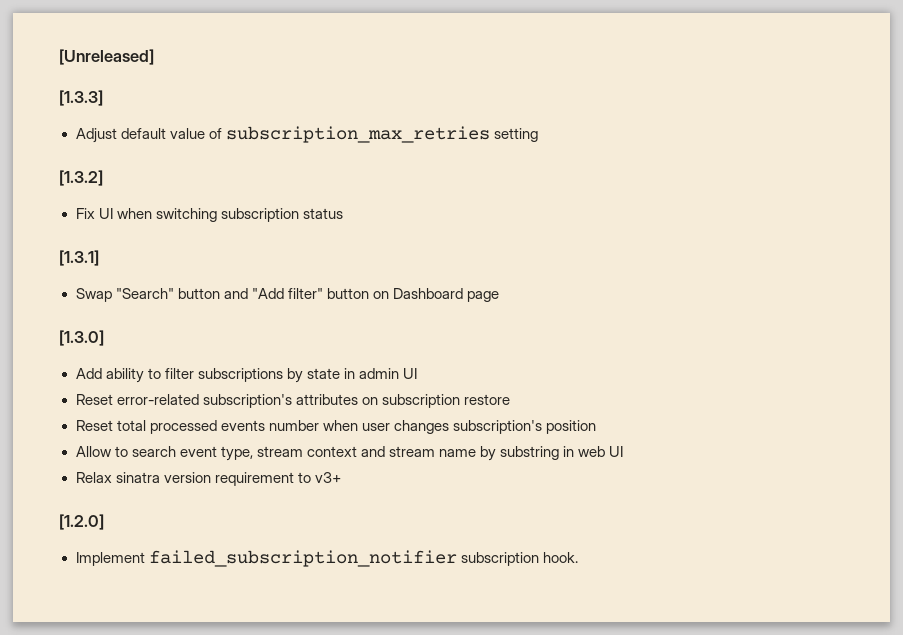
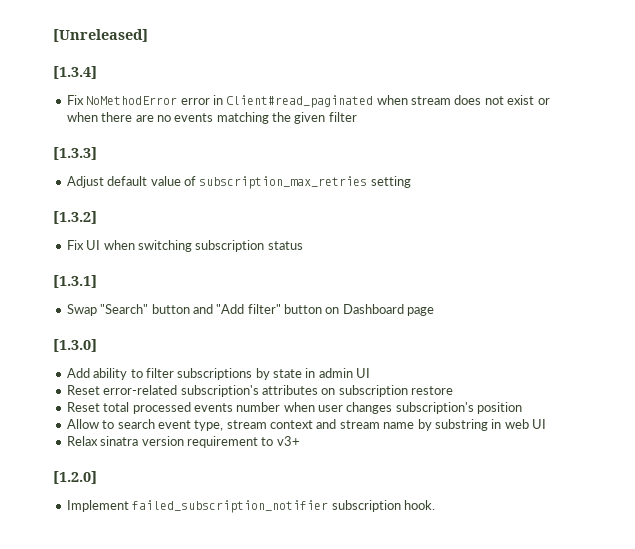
(154, 57) none -> [53,66,97,79] [66,95,550,108] [66,112,357,124] // [1.3.4] // Fix NoMethodError error in Client#read_paginated when stream does not exist or when there are no events matching the given filter

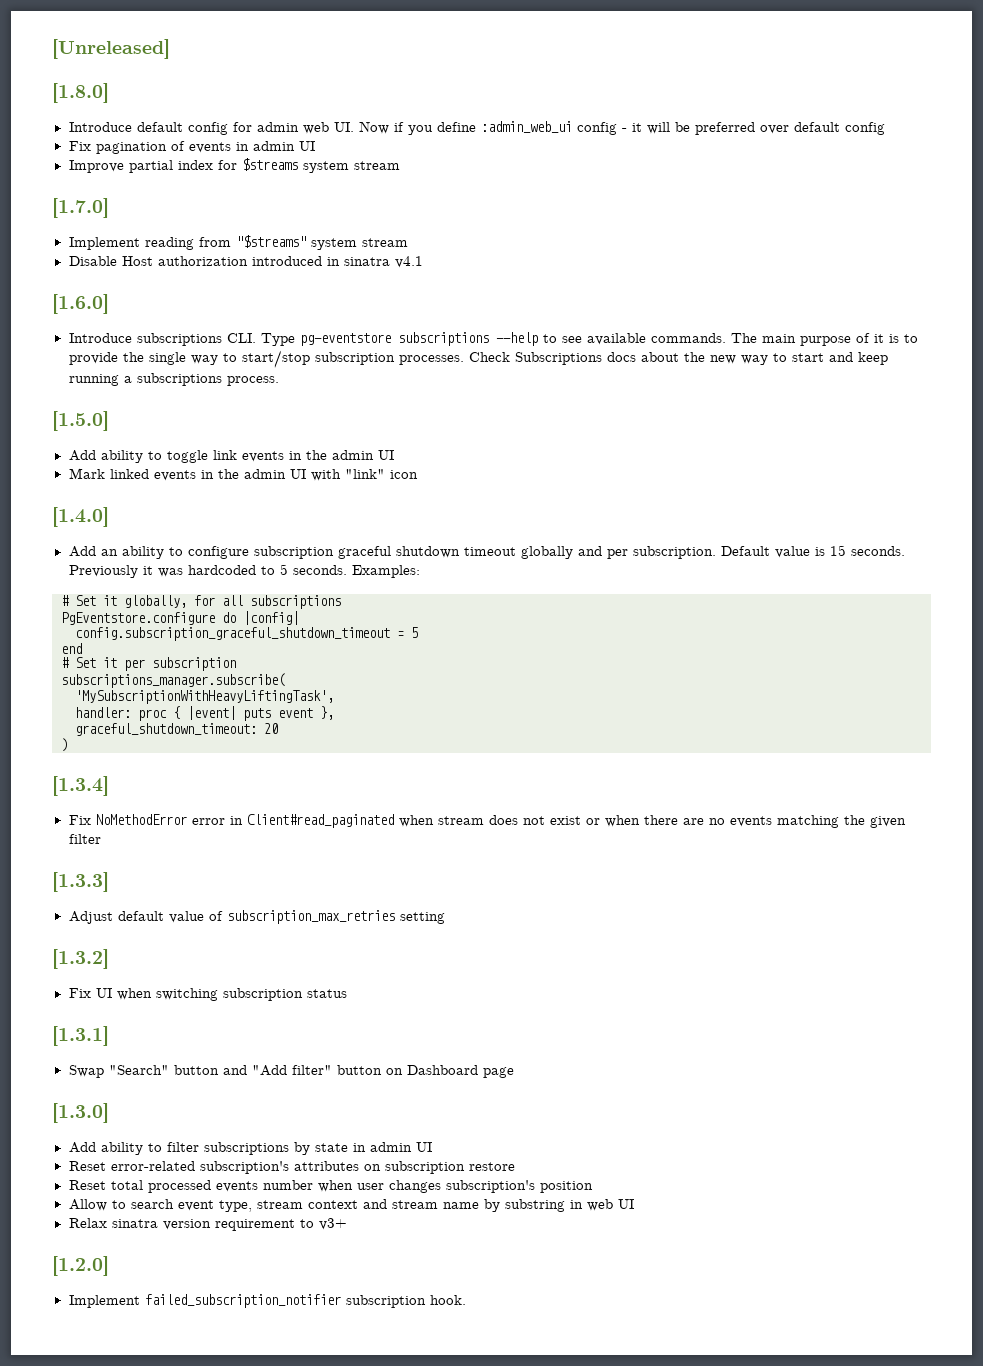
(148, 35) none -> [52,83,109,103] [68,121,885,135] [68,141,315,154] [68,158,400,173] [52,198,109,218] [68,235,408,250] [68,256,423,268] [52,294,109,314] [68,332,918,346] [68,350,888,368] [68,373,279,386] [52,411,109,431] [68,450,394,463] [68,468,418,481] [52,507,109,527] [68,545,905,559] [68,564,420,578] [61,595,341,609] [61,611,299,625] [75,627,418,641] [61,643,82,654] [61,657,236,671] [61,673,285,688] [75,690,334,704] [75,706,334,721] [75,723,278,736] [61,738,68,752] // [1.8.0] // Introduce default config for admin web UI. Now if you define :admin_web_ui config - it will be preferred over default config // Fix pagination of events in admin UI // Improve partial index for $streams system stream // [1.7.0] // Implement reading from "$streams" system stream // Disable Host authorization introduced in sinatra v4.1 // [1.6.0] // Introduce subscriptions CLI. Type pg-eventstore subscriptions --help to see available commands. The main purpose of it is to provide the single way to start/stop subscription processes. Check Subscriptions docs about the new way to start and keep running a subscriptions process. // [1.5.0] // Add ability to toggle link events in the admin UI // Mark linked events in the admin UI with "link" icon // [1.4.0] // Add an ability to configure subscription graceful shutdown timeout globally and per subscription. Default value is 15 seconds. Previously it was hardcoded to 5 seconds. Examples: // # Set it globally, for all subscriptions // PgEventstore.configure do |config| // config.subscription_graceful_shutdown_timeout = 5 // end // # Set it per subscription // subscriptions_manager.subscribe( // 'MySubscriptionWithHeavyLiftingTask', // handler: proc { |event| puts event }, // graceful_shutdown_timeout: 20 // )

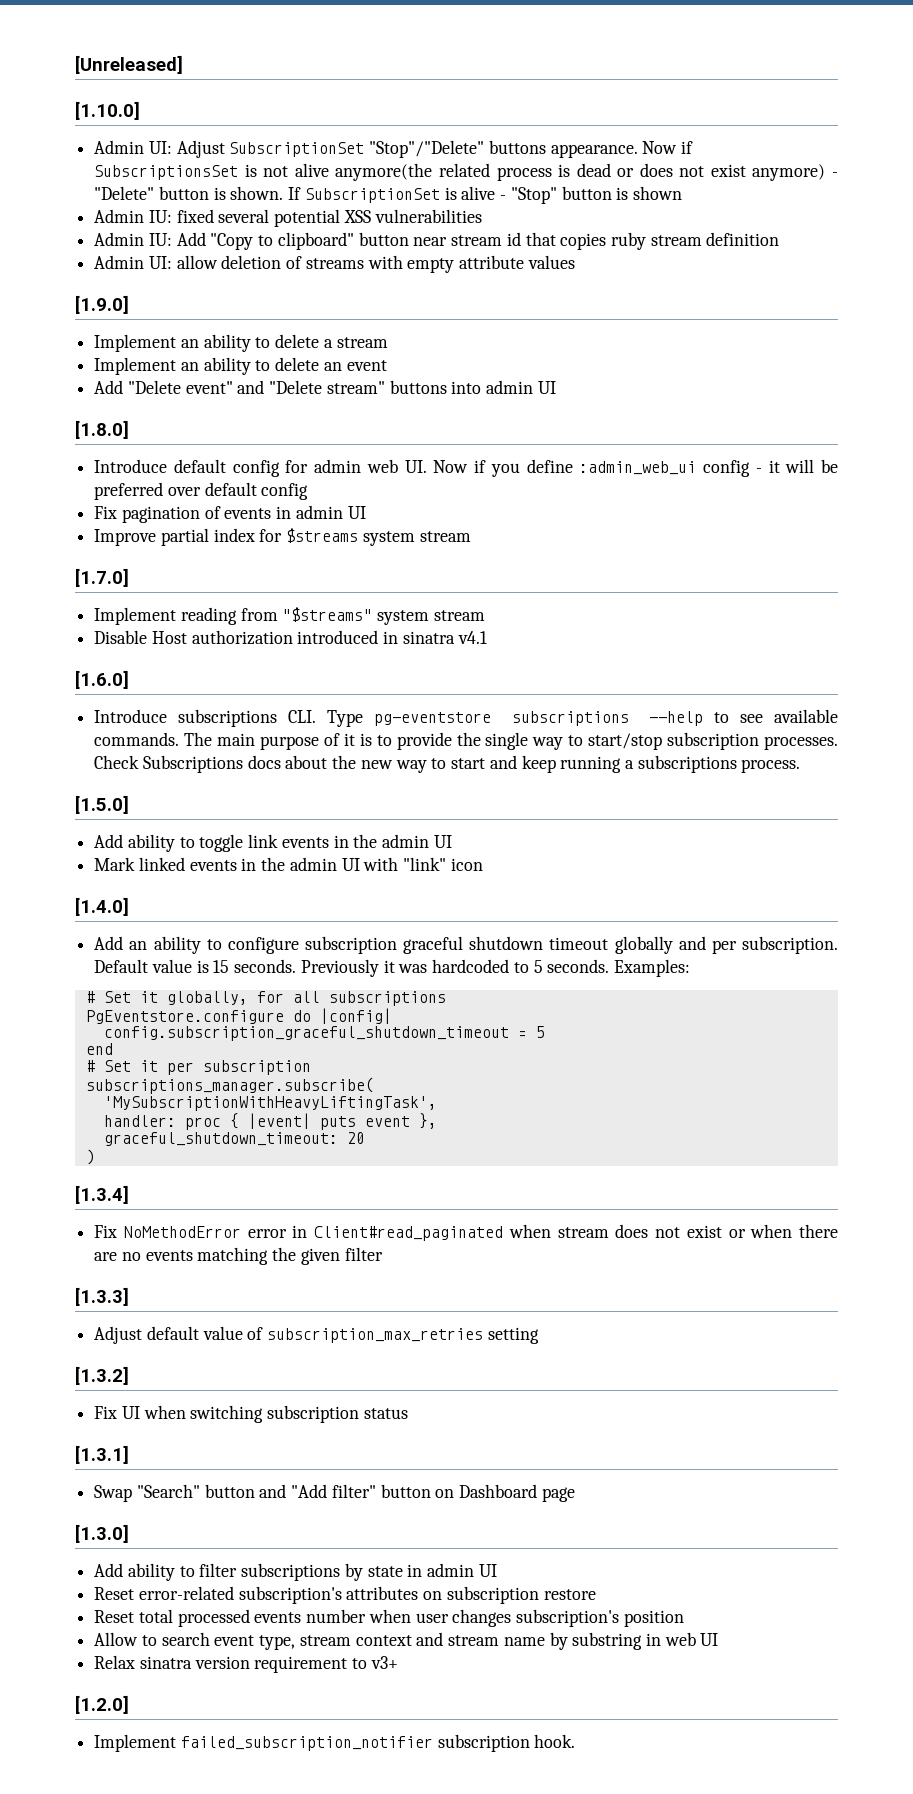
(170, 49) none -> [75,101,140,120] [94,140,694,158] [94,163,839,181] [94,186,682,204] [94,209,482,227] [94,232,780,250] [94,255,575,273] [75,295,129,314] [94,334,388,352] [94,357,387,375] [94,380,556,394] // [1.10.0] // Admin UI: Adjust SubscriptionSet "Stop"/"Delete" buttons appearance. Now if SubscriptionsSet is not alive anymore(the related process is dead or does not exist anymore) - "Delete" button is shown. If SubscriptionSet is alive - "Stop" button is shown // Admin IU: fixed several potential XSS vulnerabilities // Admin IU: Add "Copy to clipboard" button near stream id that copies ruby stream definition // Admin UI: allow deletion of streams with empty attribute values // [1.9.0] // Implement an ability to delete a stream // Implement an ability to delete an event // Add "Delete event" and "Delete stream" buttons into admin UI

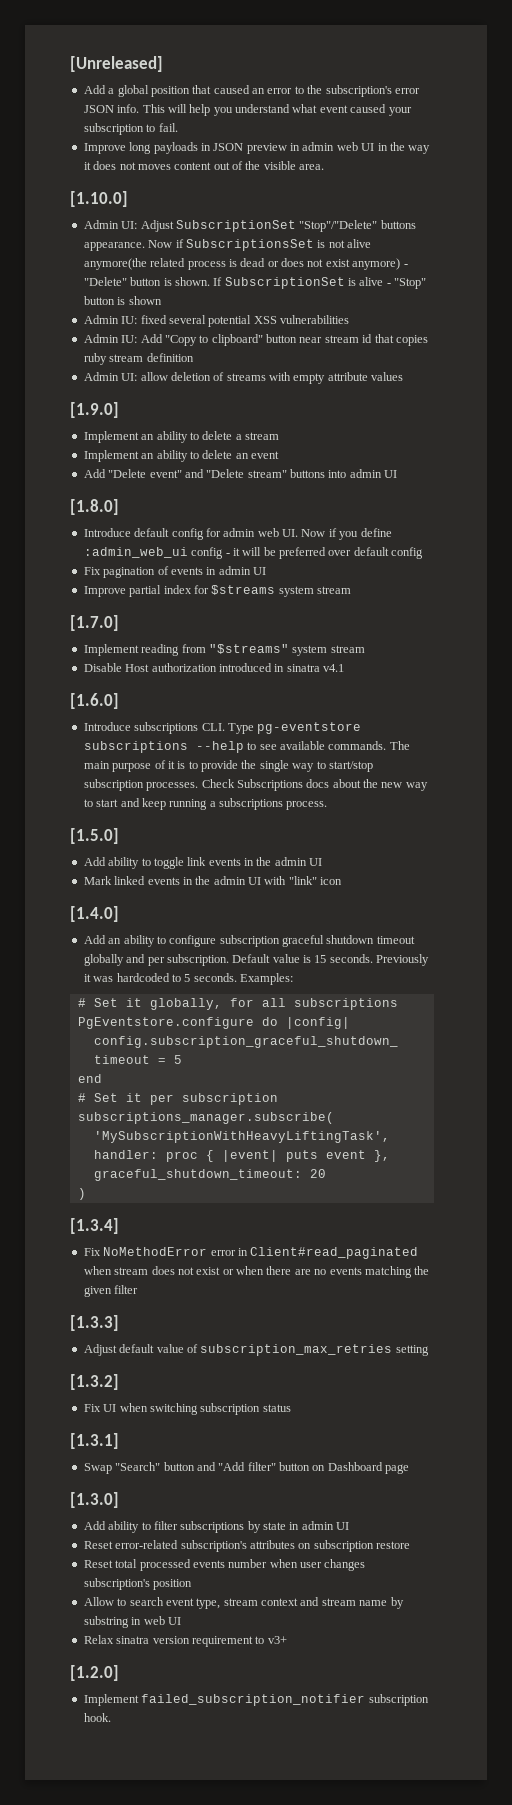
(183, 64) none -> [83,85,420,97] [83,104,412,116] [83,123,178,135] [83,142,431,154] [83,161,325,170] // Add a global position that caused an error to the subscription's error JSON info. This will help you understand what event caused your subscription to fail. // Improve long payloads in JSON preview in admin web UI in the way it does not moves content out of the visible area.

